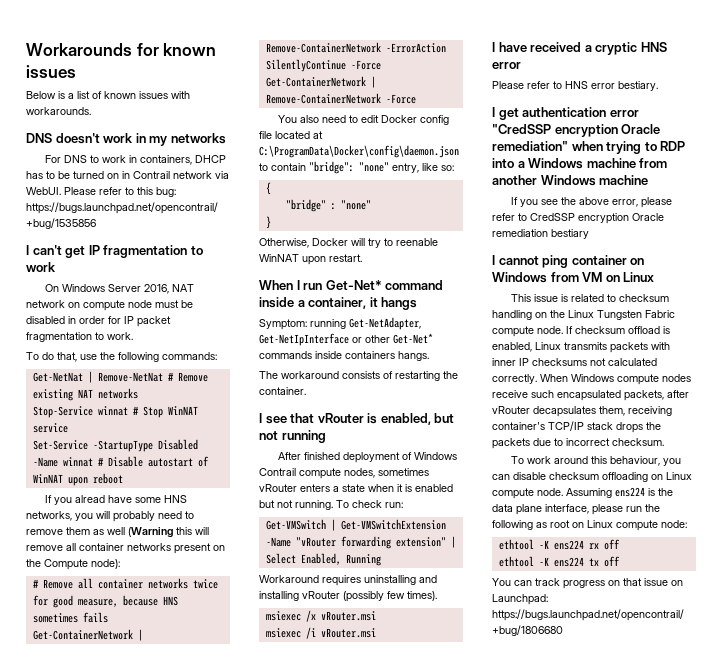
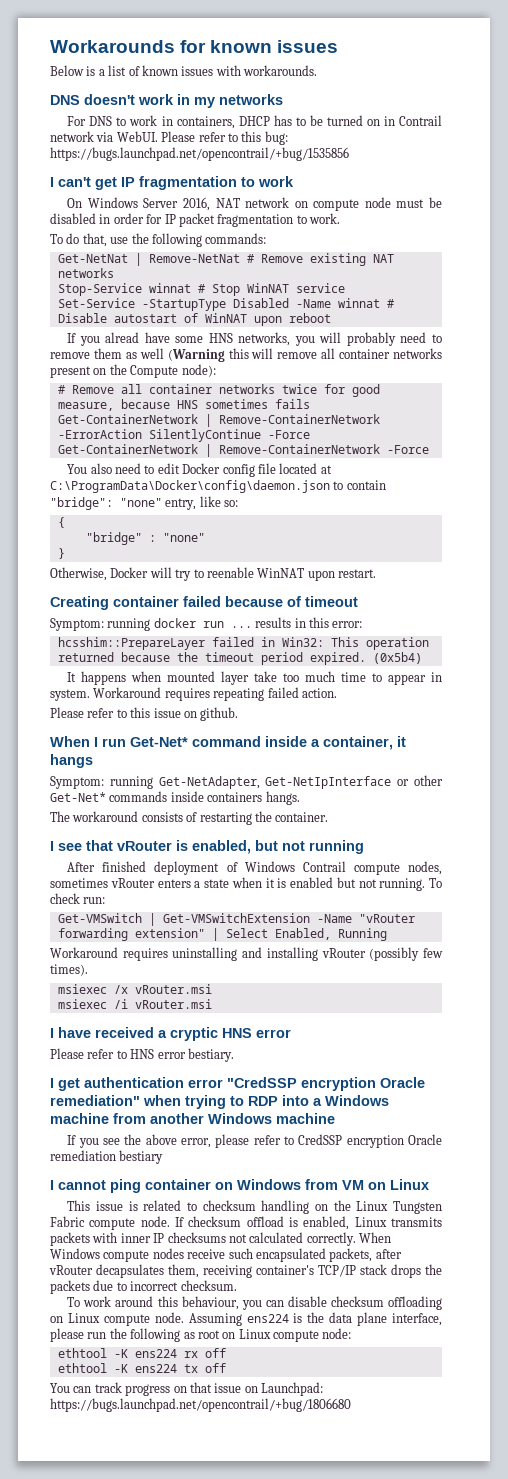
(362, 258) none -> [50,596,358,610] [50,617,363,631] [57,637,429,650] [57,652,422,665] [67,671,442,685] [50,687,337,701] [50,707,239,721] // Creating container failed because of timeout // Symptom: running docker run ... results in this error: // hcsshim::PrepareLayer failed in Win32: This operation returned because the timeout period expired. (0x5b4) // It happens when mounted layer take too much time to appear in system. Workaround requires repeating failed action. // Please refer to this issue on github.

